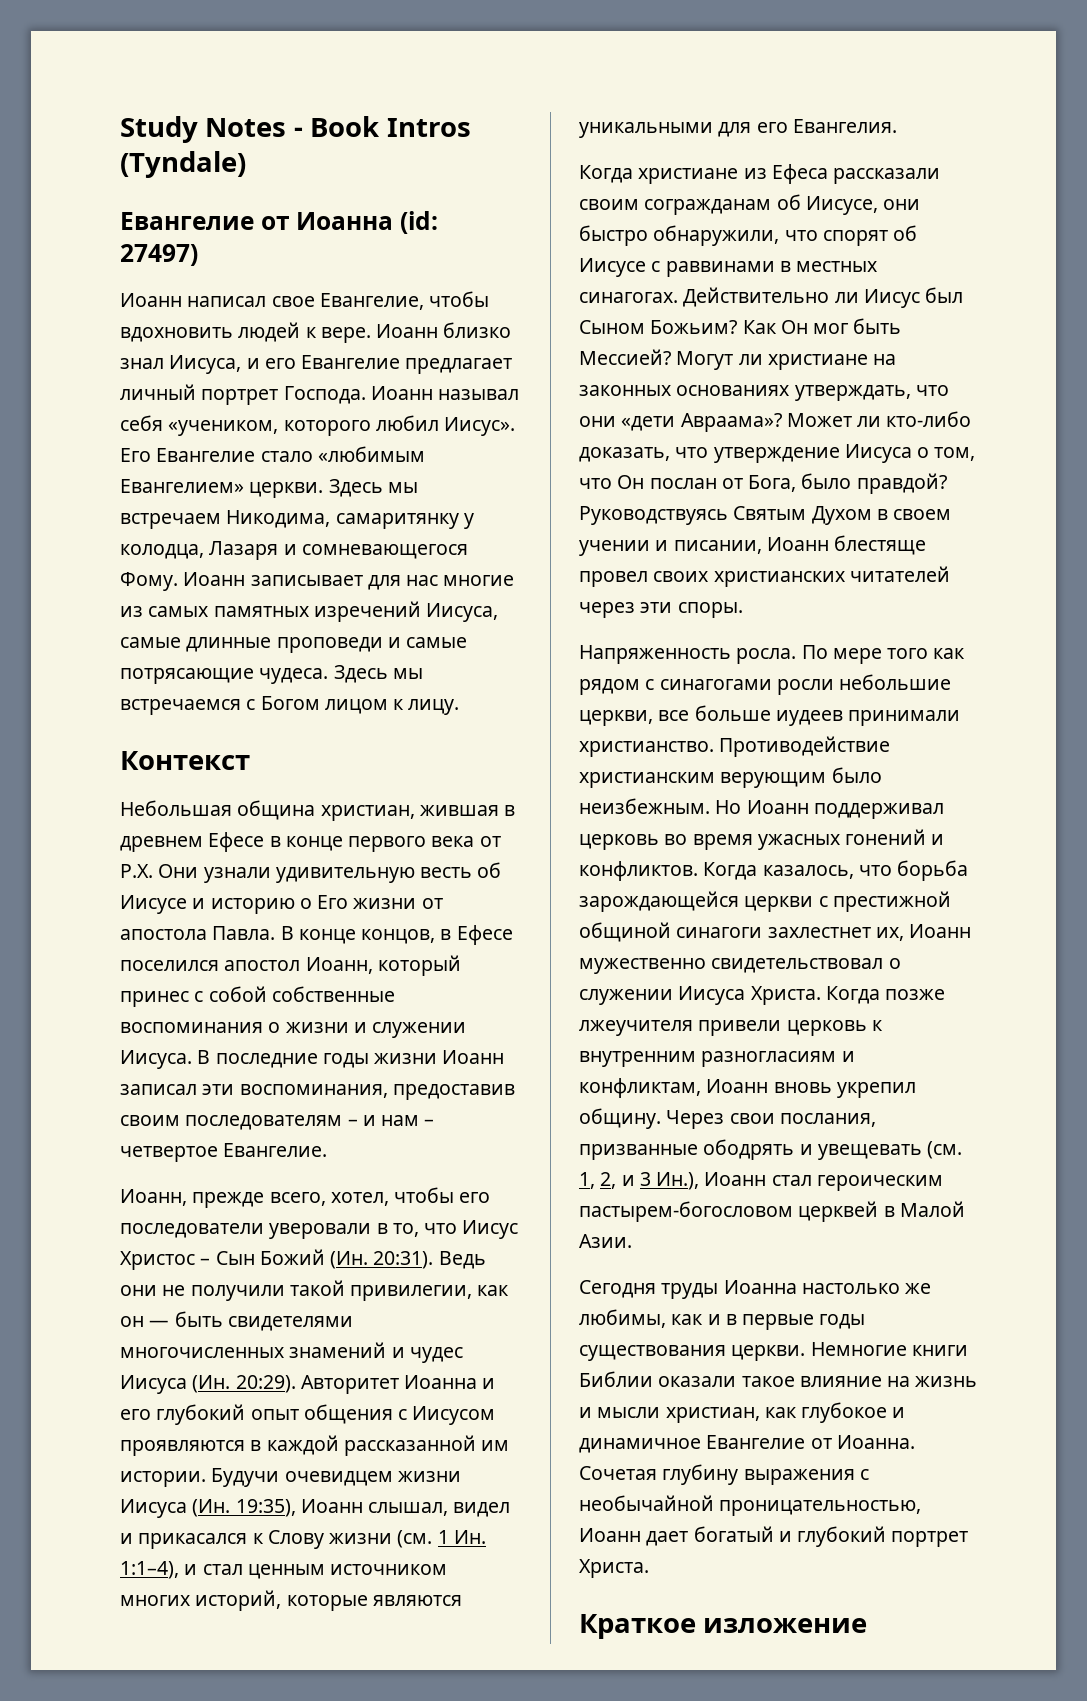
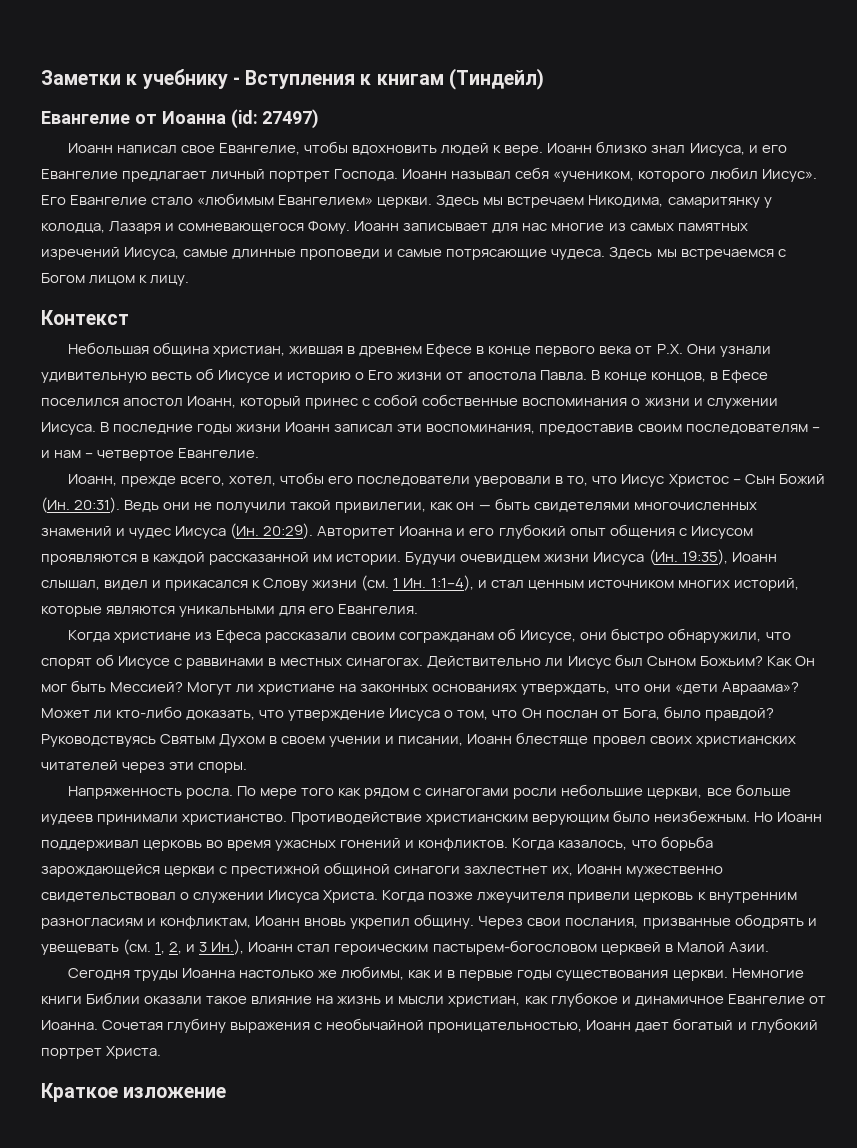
[120,116,471,143] [120,151,246,178] Study Notes - Book Intros (Tyndale) -> [41,68,544,90] Заметки к учебнику - Вступления к книгам (Тиндейл)

